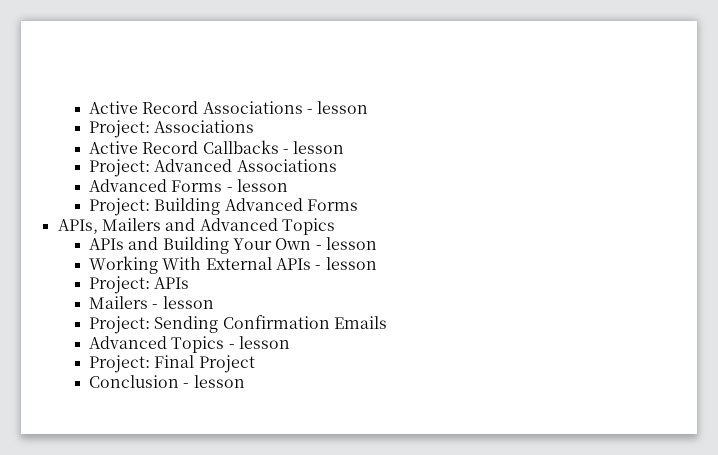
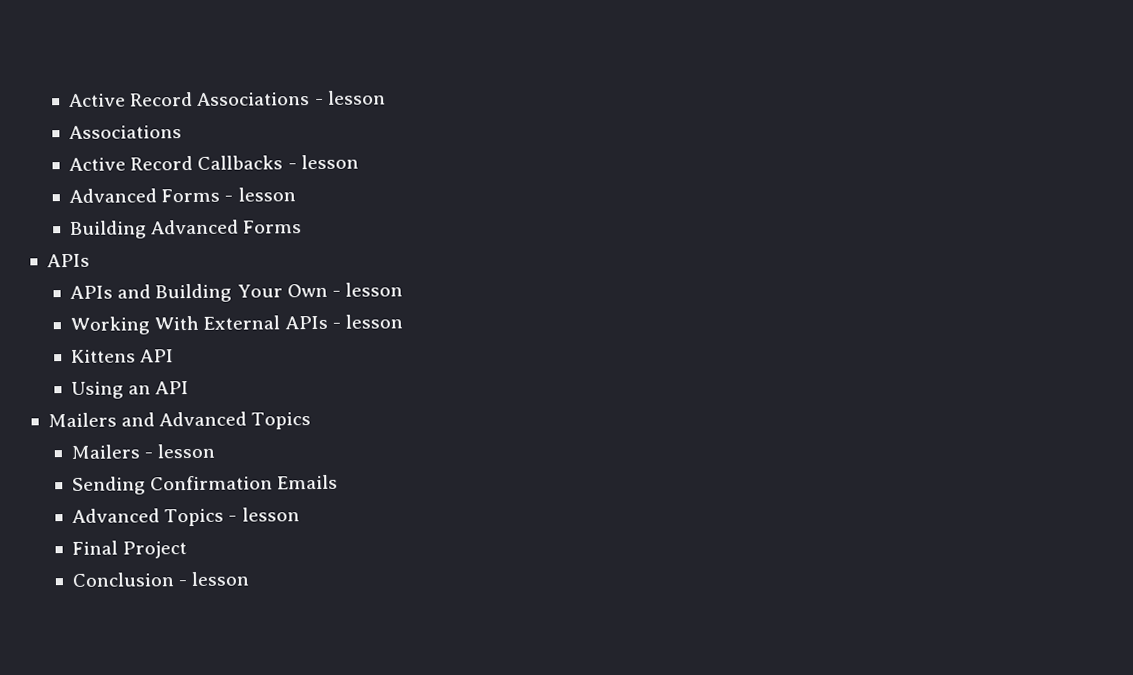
[89,120,151,138] Project: -> (386, 97) none
[89,159,337,177] // Project: Advanced Associations -> (359, 162) none
[89,198,151,216] Project: -> (296, 194) none
[57,218,335,235] APIs, Mailers and Advanced Topics -> [46,253,90,268] APIs
[89,276,190,294] Project: APIs -> [71,349,175,363] [71,381,190,399] [47,411,312,430] Kittens API // Using an API // Mailers and Advanced Topics
[89,316,151,334] Project: -> (216, 451) none
[89,355,151,373] Project: -> (300, 514) none

